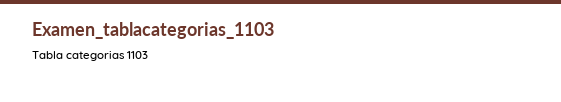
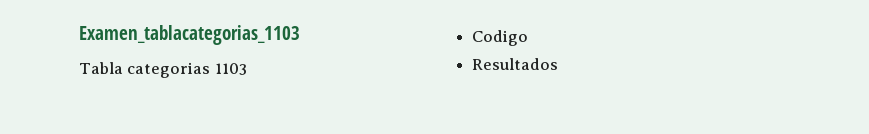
(149, 55) none -> [472,30,529,46] [472,58,559,70] // Codigo // Resultados

